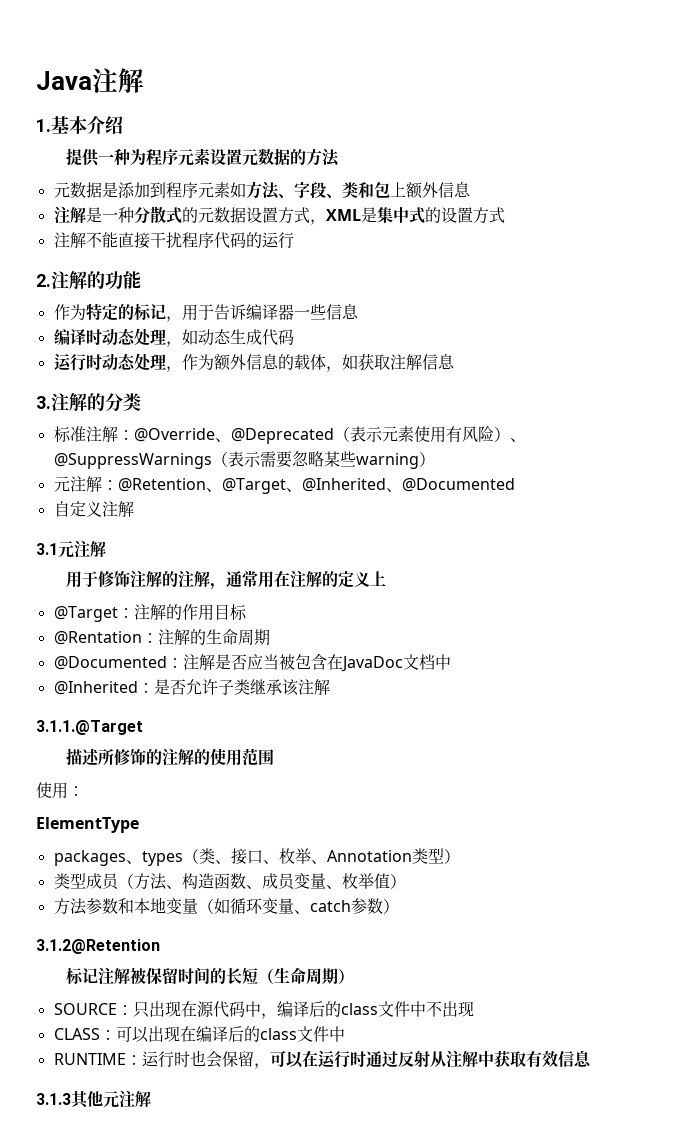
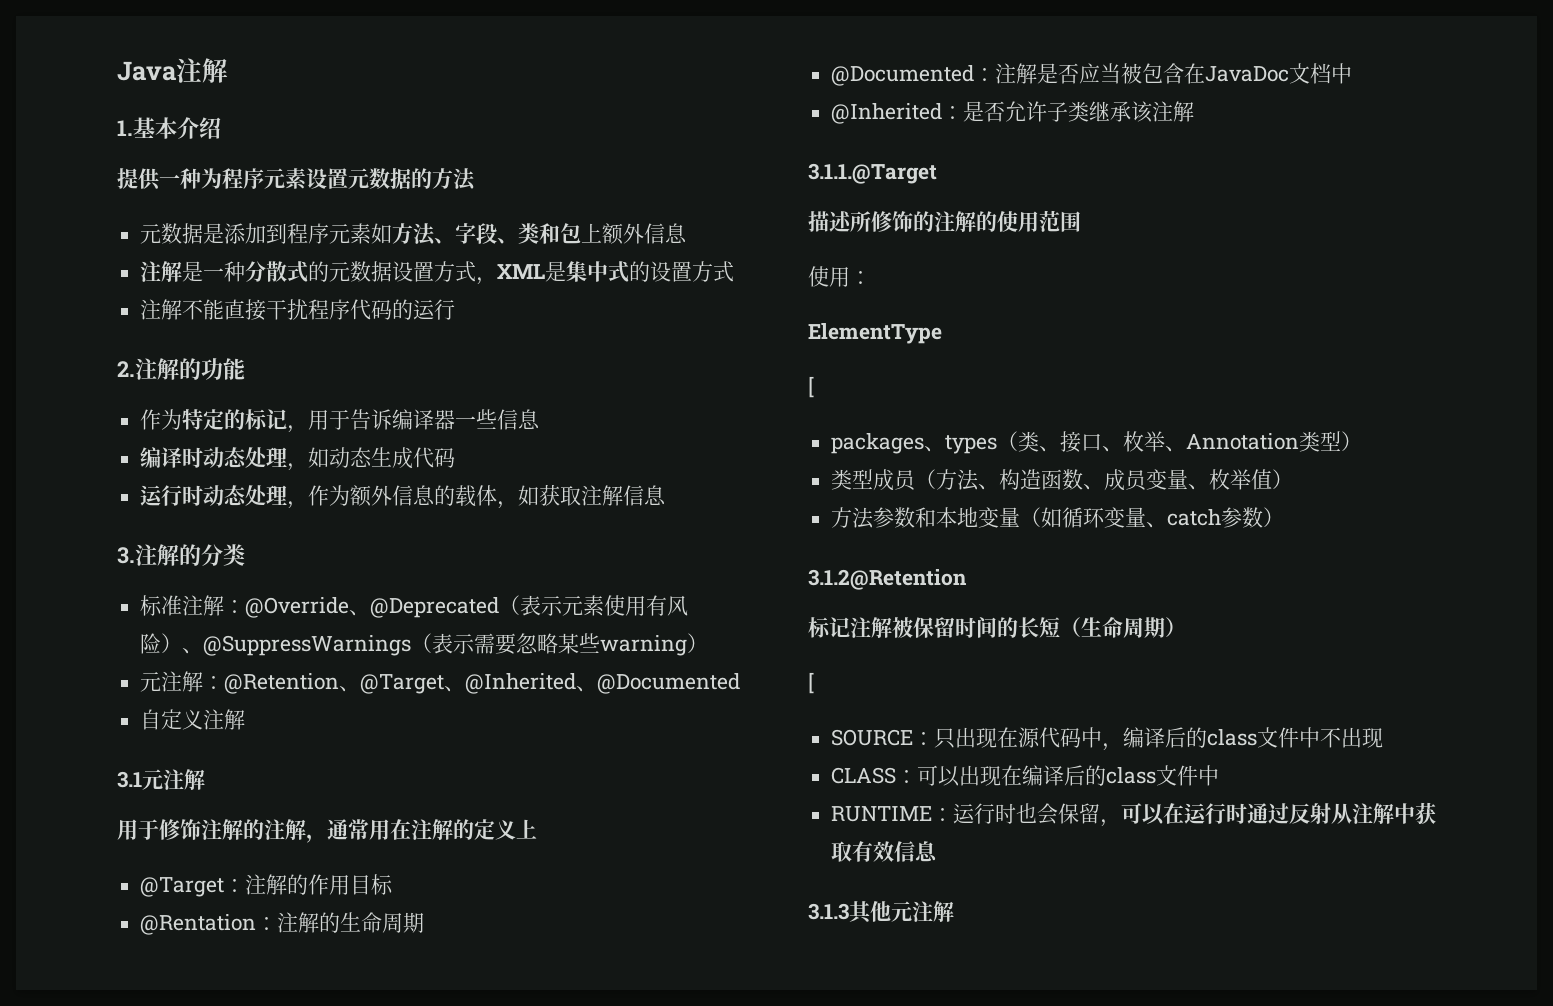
(139, 825) none -> [808,376,814,398] // [
(355, 976) none -> [808,672,814,694] // [

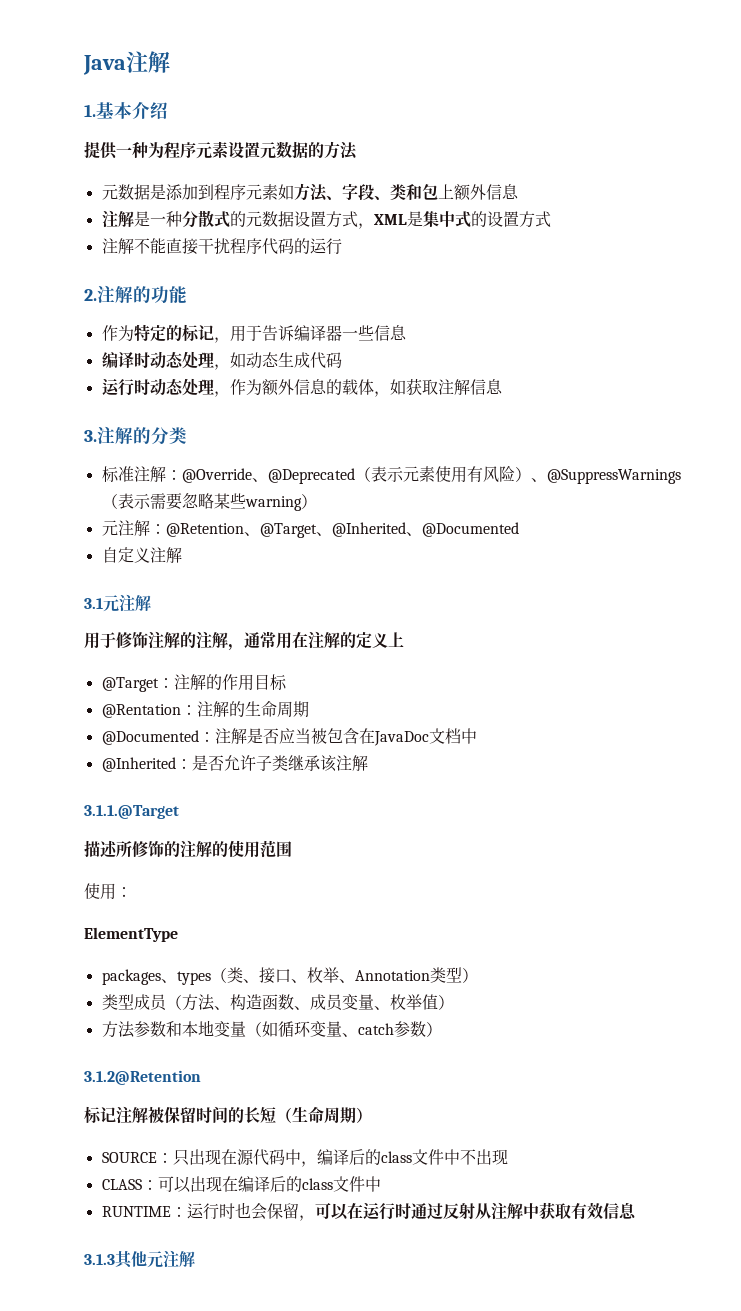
[808,376,814,398] // [ -> (178, 934) none
[808,672,814,694] // [ -> (372, 1115) none

